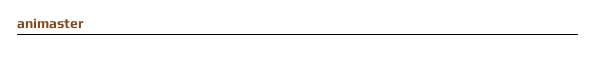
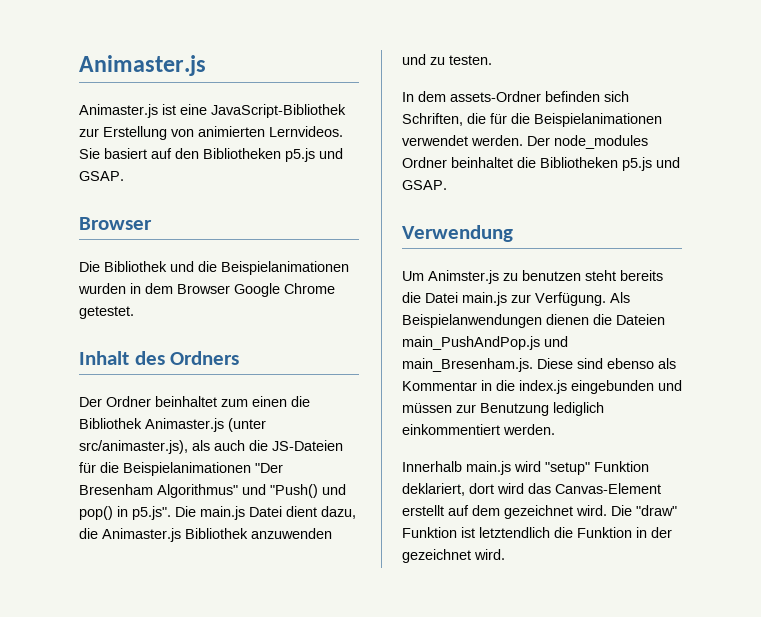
[17,18,84,29] animaster -> [79,55,206,76] [79,104,346,118] [79,126,343,140] [79,148,343,162] [79,171,124,181] [79,217,152,230] [79,261,349,275] [78,283,335,297] [79,306,134,319] [79,351,240,365] [79,396,310,407] [79,418,266,432] [79,440,343,454] [79,462,283,476] [79,484,346,498] [79,506,356,520] [79,528,332,542] [402,54,492,65] [402,91,629,102] [402,113,662,127] [402,135,648,149] [402,157,680,171] [402,180,447,190] [402,225,513,242] [402,270,663,284] [402,292,630,306] [402,314,665,328] [402,336,568,350] [402,358,676,372] [402,380,682,394] [402,402,604,416] [402,424,555,435] [402,461,649,475] [402,483,661,496] [402,505,677,519] [402,527,672,538] [402,549,505,563] Animaster.js // Animaster.js ist eine JavaScript-Bibliothek zur Erstellung von animierten Lernvideos. Sie basiert auf den Bibliotheken p5.js und GSAP. // Browser // Die Bibliothek und die Beispielanimationen wurden in dem Browser Google Chrome getestet. // Inhalt des Ordners // Der Ordner beinhaltet zum einen die Bibliothek Animaster.js (unter src/animaster.js), als auch die JS-Dateien für die Beispielanimationen "Der Bresenham Algorithmus" und "Push() und pop() in p5.js". Die main.js Datei dient dazu, die Animaster.js Bibliothek anzuwenden und zu testen. // In dem assets-Ordner befinden sich Schriften, die für die Beispielanimationen verwendet werden. Der node_modules Ordner beinhaltet die Bibliotheken p5.js und GSAP. // Verwendung // Um Animster.js zu benutzen steht bereits die Datei main.js zur Verfügung. Als Beispielanwendungen dienen die Dateien main_PushAndPop.js und main_Bresenham.js. Diese sind ebenso als Kommentar in die index.js eingebunden und müssen zur Benutzung lediglich einkommentiert werden. // Innerhalb main.js wird "setup" Funktion deklariert, dort wird das Canvas-Element erstellt auf dem gezeichnet wird. Die "draw" Funktion ist letztendlich die Funktion in der gezeichnet wird.

